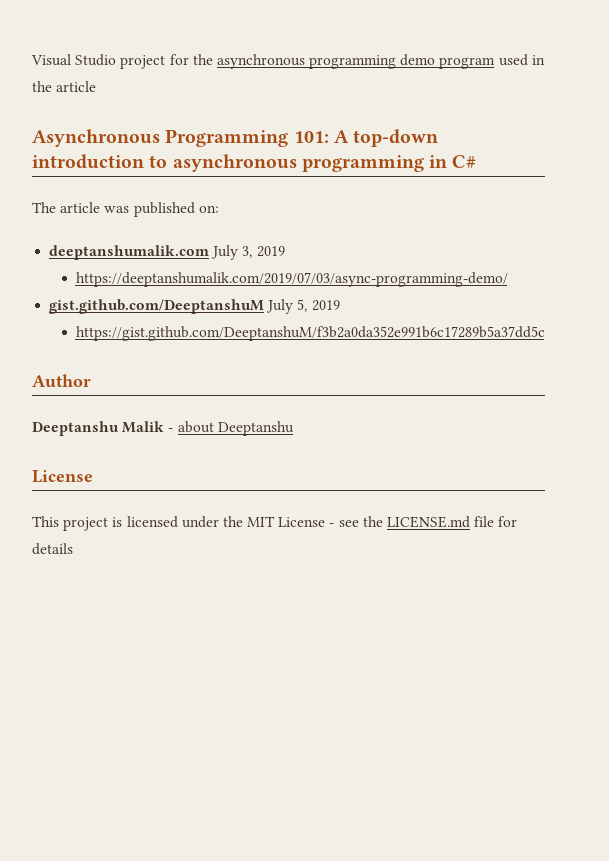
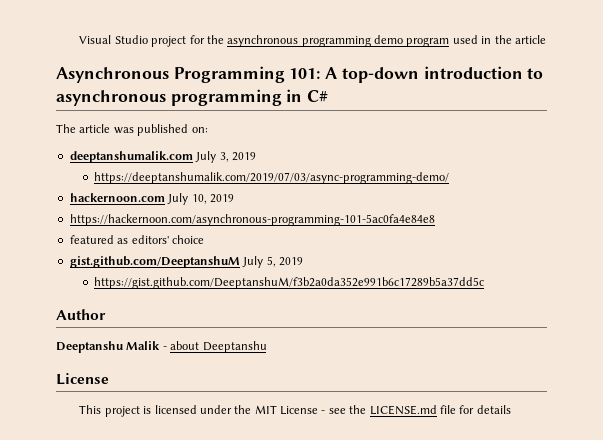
(508, 279) none -> [69,193,234,205] [69,214,435,226] [69,235,204,244] // hackernoon.com July 10, 2019 // https://hackernoon.com/asynchronous-programming-101-5ac0fa4e84e8 // featured as editors' choice

